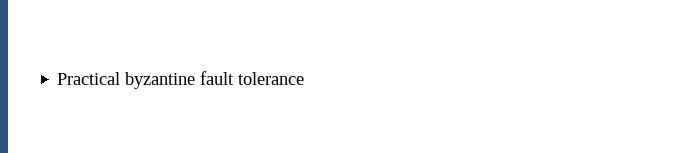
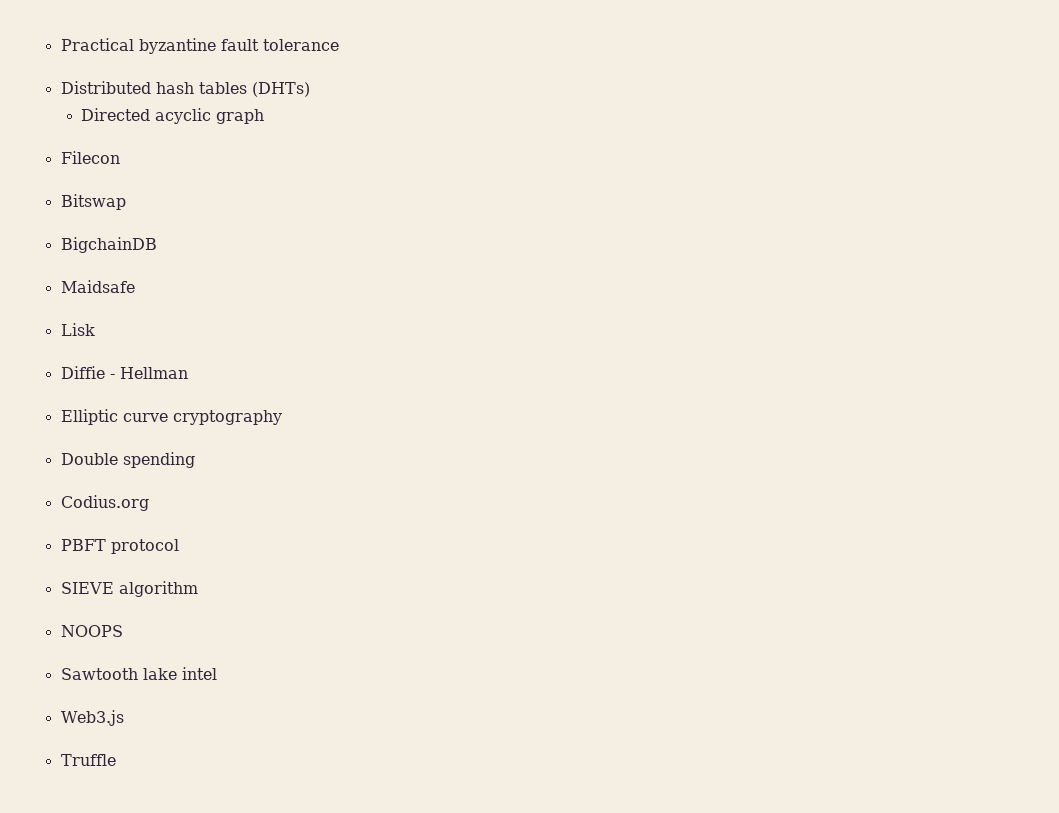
(305, 78) none -> [60,81,310,97] [81,108,265,124] [60,151,120,164] [60,194,126,210] [60,237,157,253] [60,280,135,293] [60,323,95,336] [60,366,188,379] [60,409,282,425] [60,452,195,468] [60,495,149,511] [60,539,179,554] [60,581,198,597] [60,625,123,637] [60,667,217,680] [60,710,124,726] [60,754,116,766] // Distributed hash tables (DHTs) // Directed acyclic graph // Filecon // Bitswap // BigchainDB // Maidsafe // Lisk // Diffie - Hellman // Elliptic curve cryptography // Double spending // Codius.org // PBFT protocol // SIEVE algorithm // NOOPS // Sawtooth lake intel // Web3.js // Truffle

